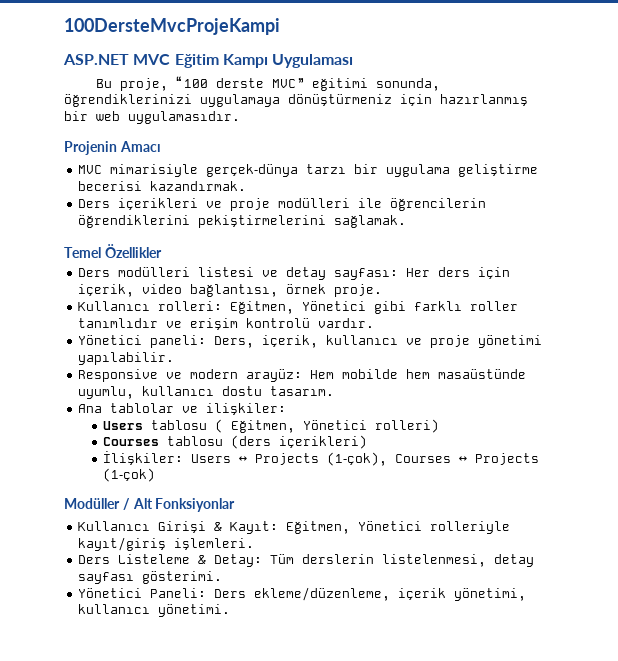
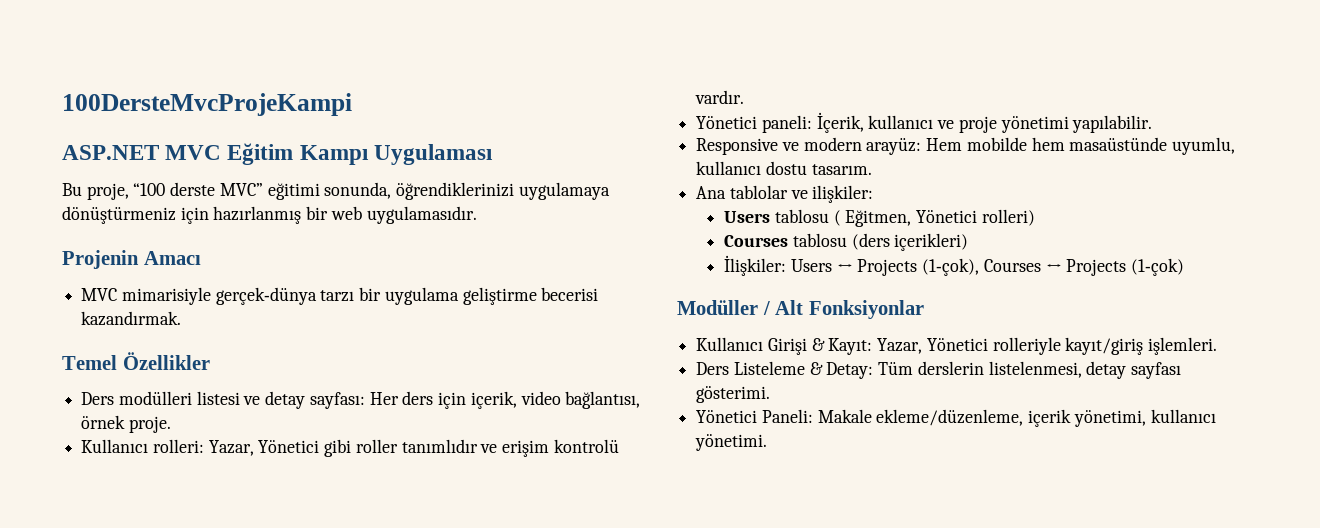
[78,198,487,211] [78,215,407,228] // Ders içerikleri ve proje modülleri ile öğrencilerin öğrendiklerini pekiştirmelerini sağlamak. -> (182, 318) none
[230,301,295,314] Eğitmen, -> [208,440,254,456] Yazar,
[414,301,463,311] farklı -> (352, 448) none
[214,335,319,348] Ders, içerik, -> [816,112,864,133] İçerik,
[286,521,351,534] Eğitmen, -> [877,338,923,354] Yazar,
[214,589,247,598] Ders -> [817,409,872,423] Makale

